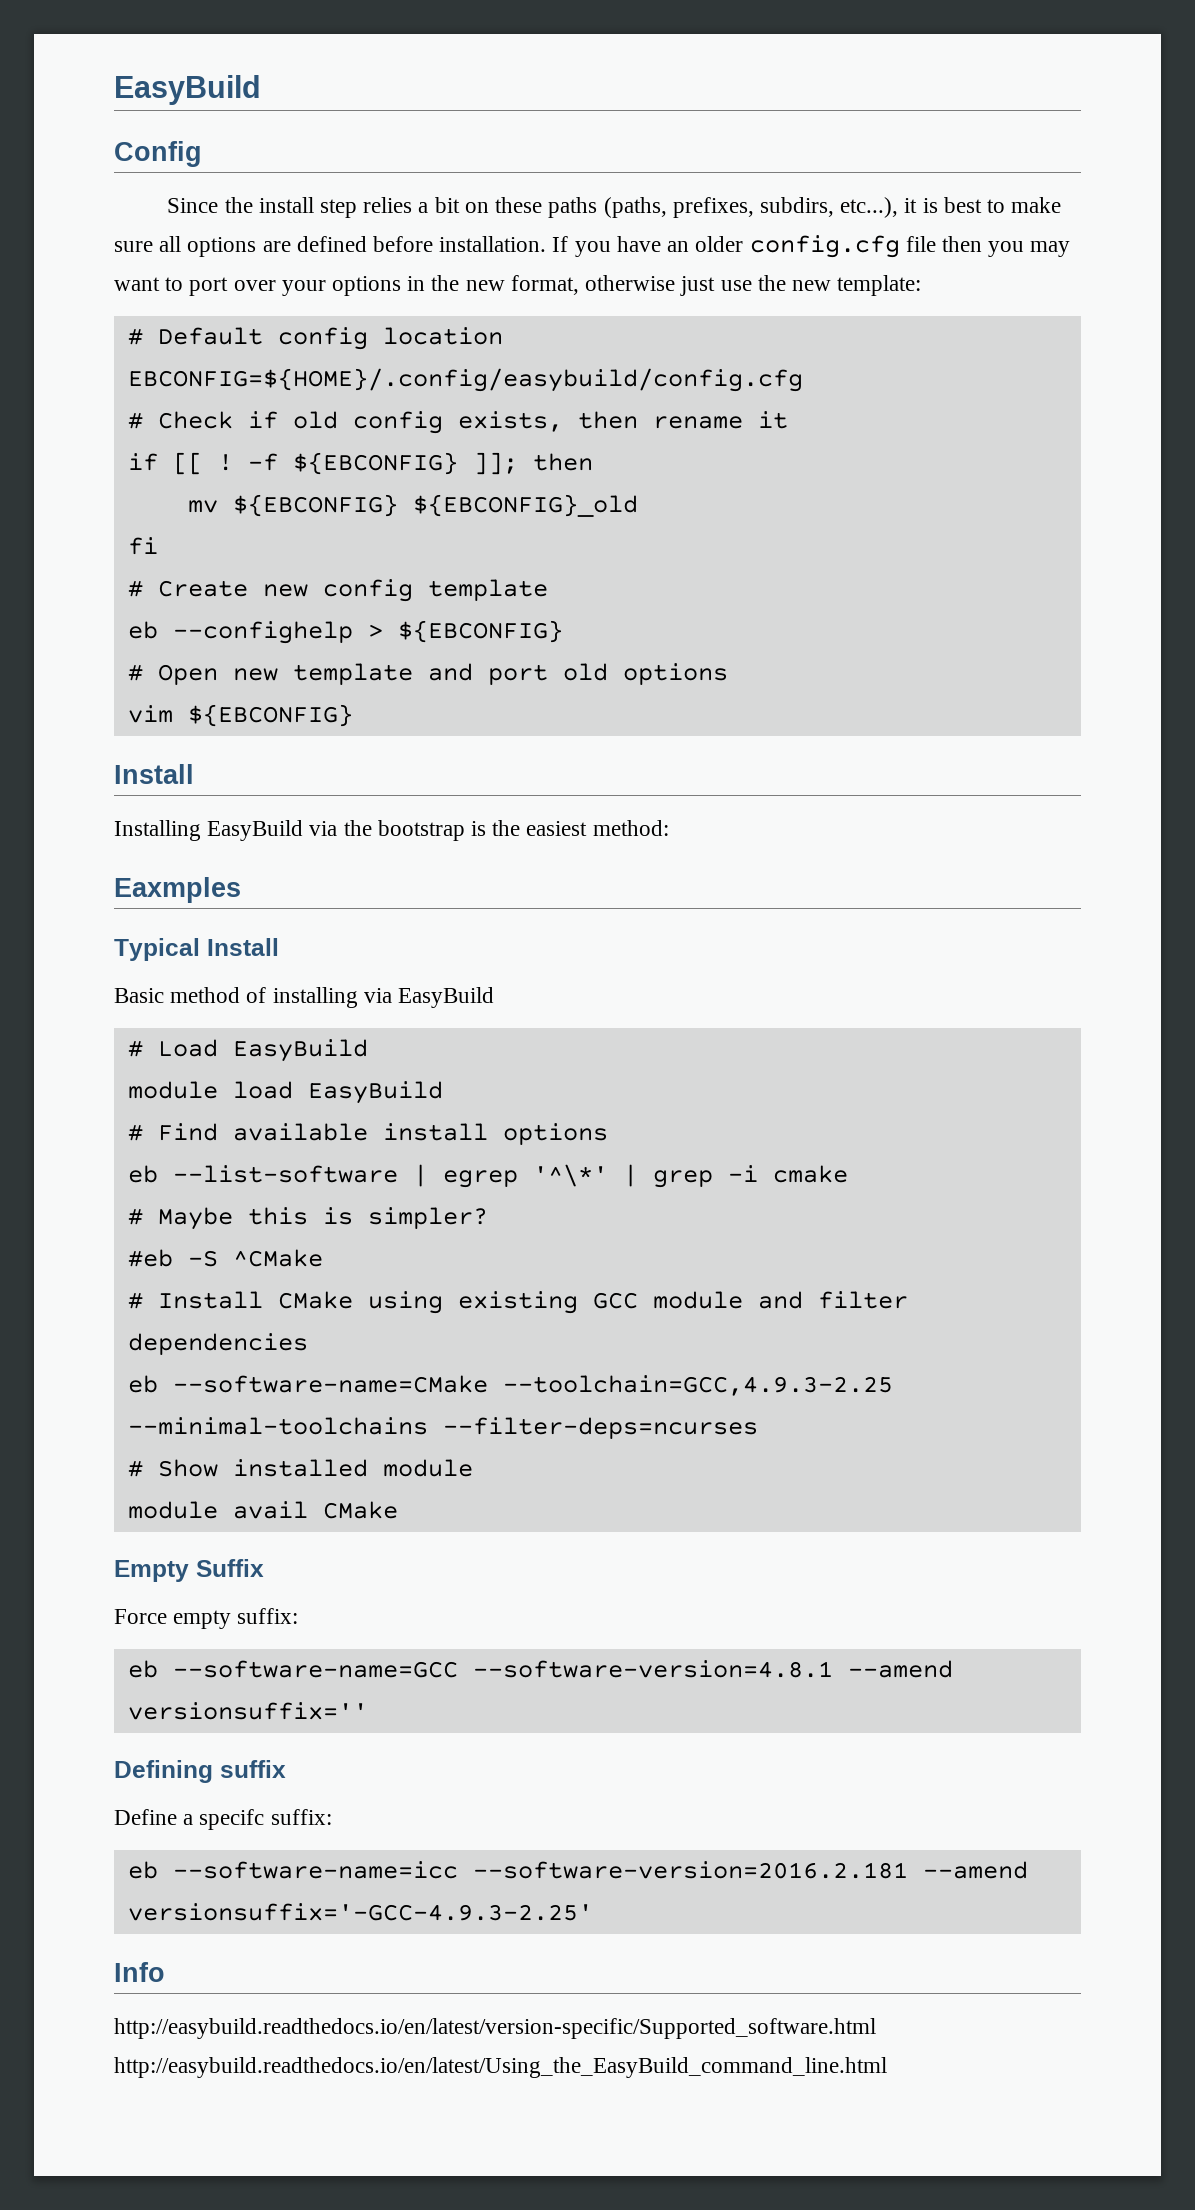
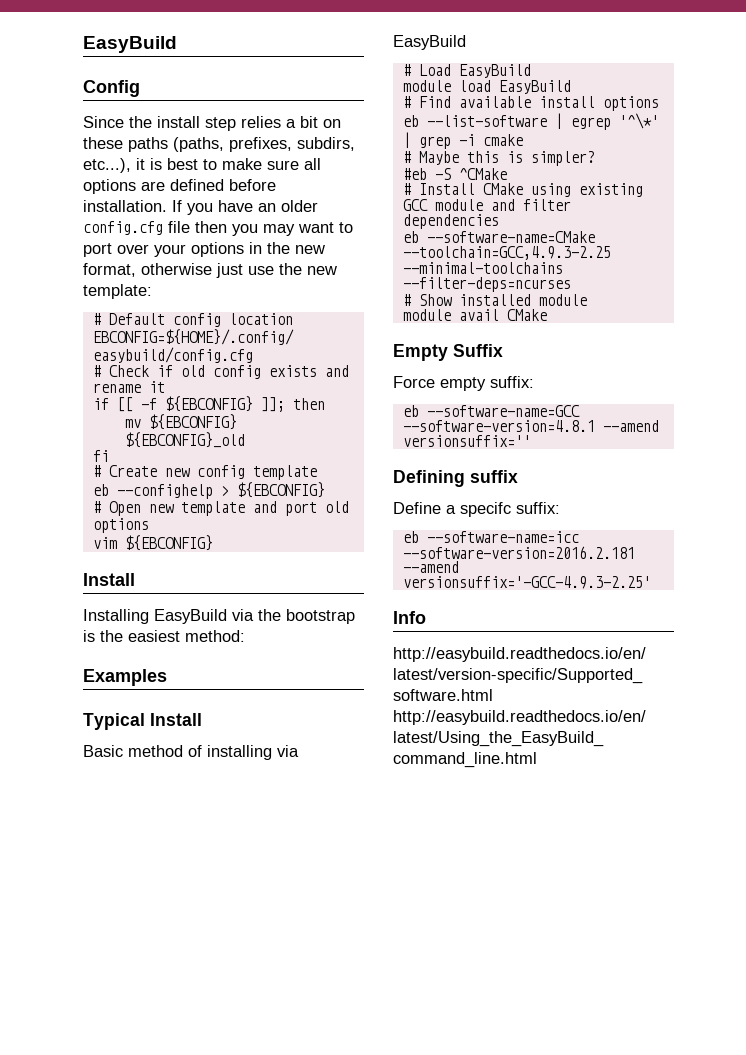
[457,411,638,432] exists, then -> [268,365,349,377] exists and
[217,454,233,471] ! -> (133, 404) none
[114,877,241,903] Eaxmples -> [83,669,167,686] Examples

